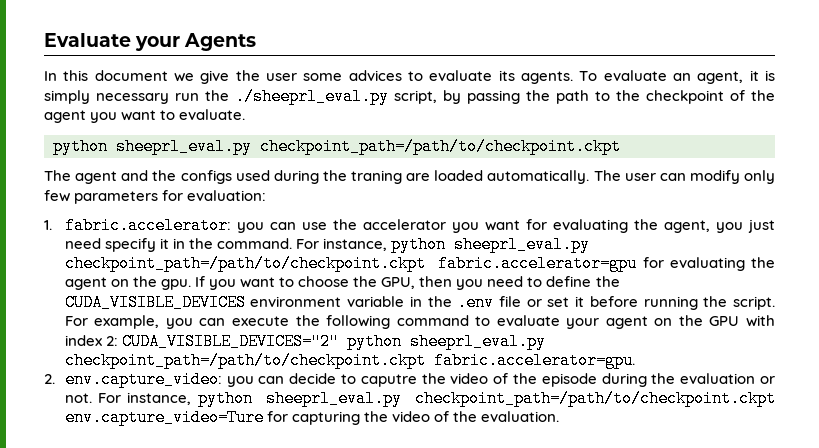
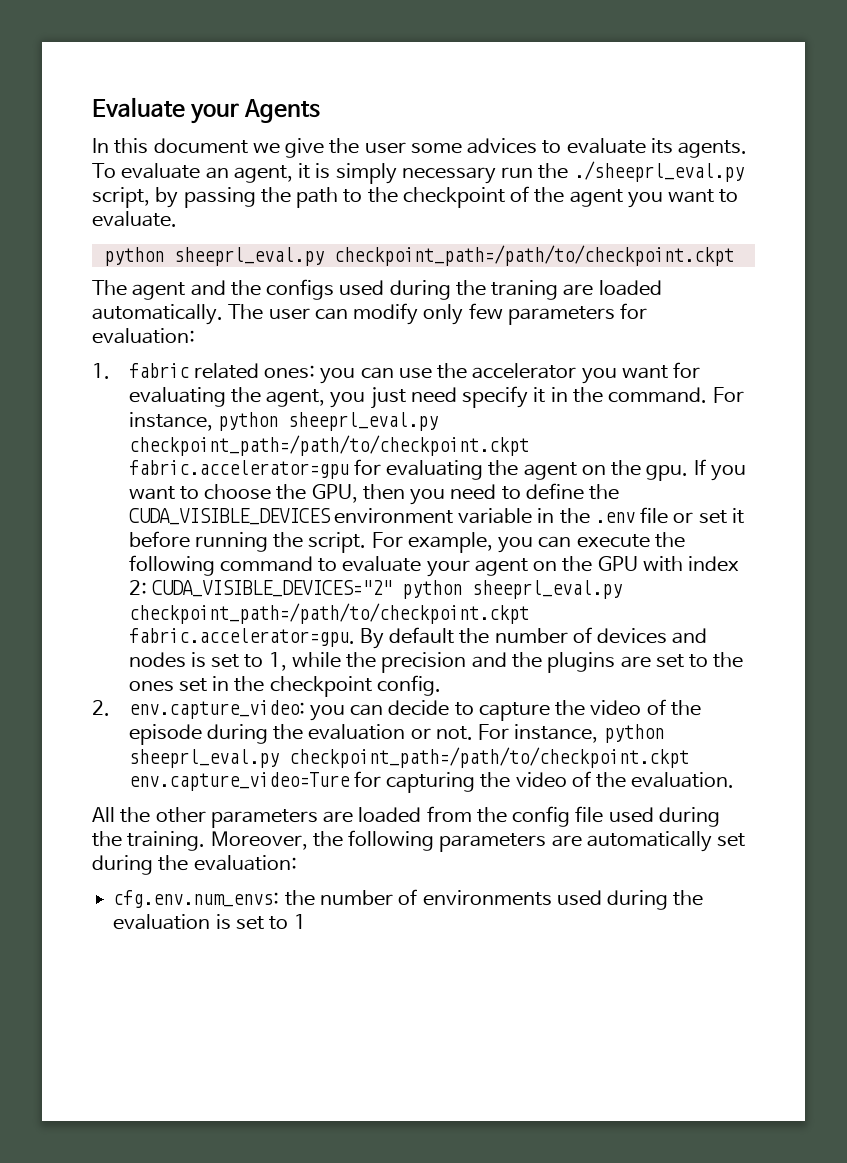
[64,217,231,234] fabric.accelerator: -> [128,363,316,379] fabric related ones:
(635, 360) none -> [359,627,708,649] [128,652,744,673] [128,675,441,697] By default the number of devices and nodes is set to 1, while the precision and the plugins are set to the ones set in the checkpoint config.
[360,374,417,387] caputre -> [478,702,550,721] capture
(560, 416) none -> [92,806,720,828] [92,830,746,852] [92,855,297,875] [113,889,704,910] [113,914,306,930] // All the other parameters are loaded from the config file used during the training. Moreover, the following parameters are automatically set during the evaluation: // cfg.env.num_envs: the number of environments used during the evaluation is set to 1

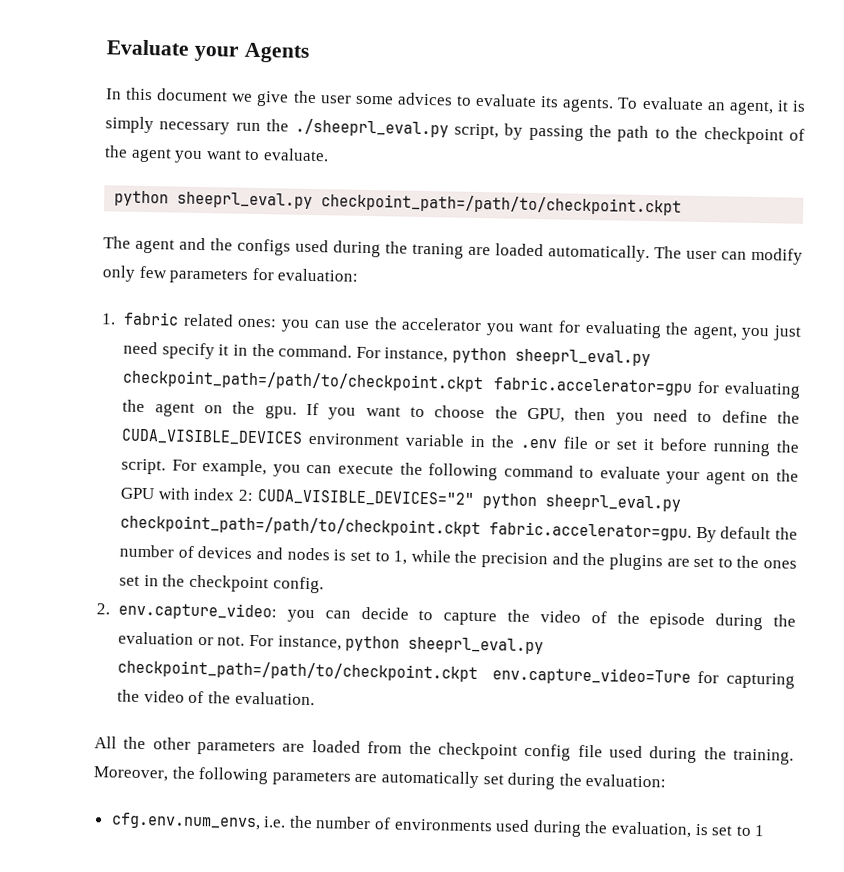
(507, 815) none -> [437,742,518,760] checkpoint
[113,890,280,908] cfg.env.num_envs: -> [110,812,287,831] cfg.env.num_envs, i.e.
[113,914,211,930] evaluation -> [611,821,693,838] evaluation,

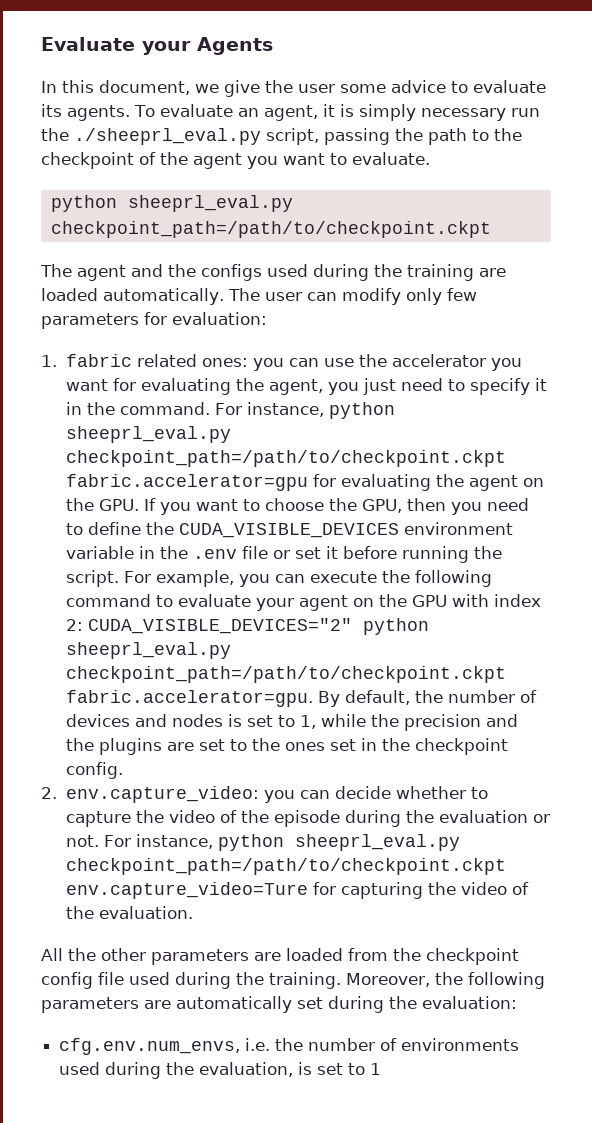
[156,88,229,102] document -> [99,80,190,95] document,
[396,92,453,106] advices -> [391,80,446,93] advice
[504,123,524,140] by -> (319, 136) none
[412,242,464,259] traning -> [407,264,474,281] training
(159, 348) none -> [448,379,466,391] to
[264,405,297,419] gpu. -> [99,499,140,511] GPU.
[720,526,772,540] default -> [345,690,411,705] default,
(409, 613) none -> [396,786,467,799] whether

